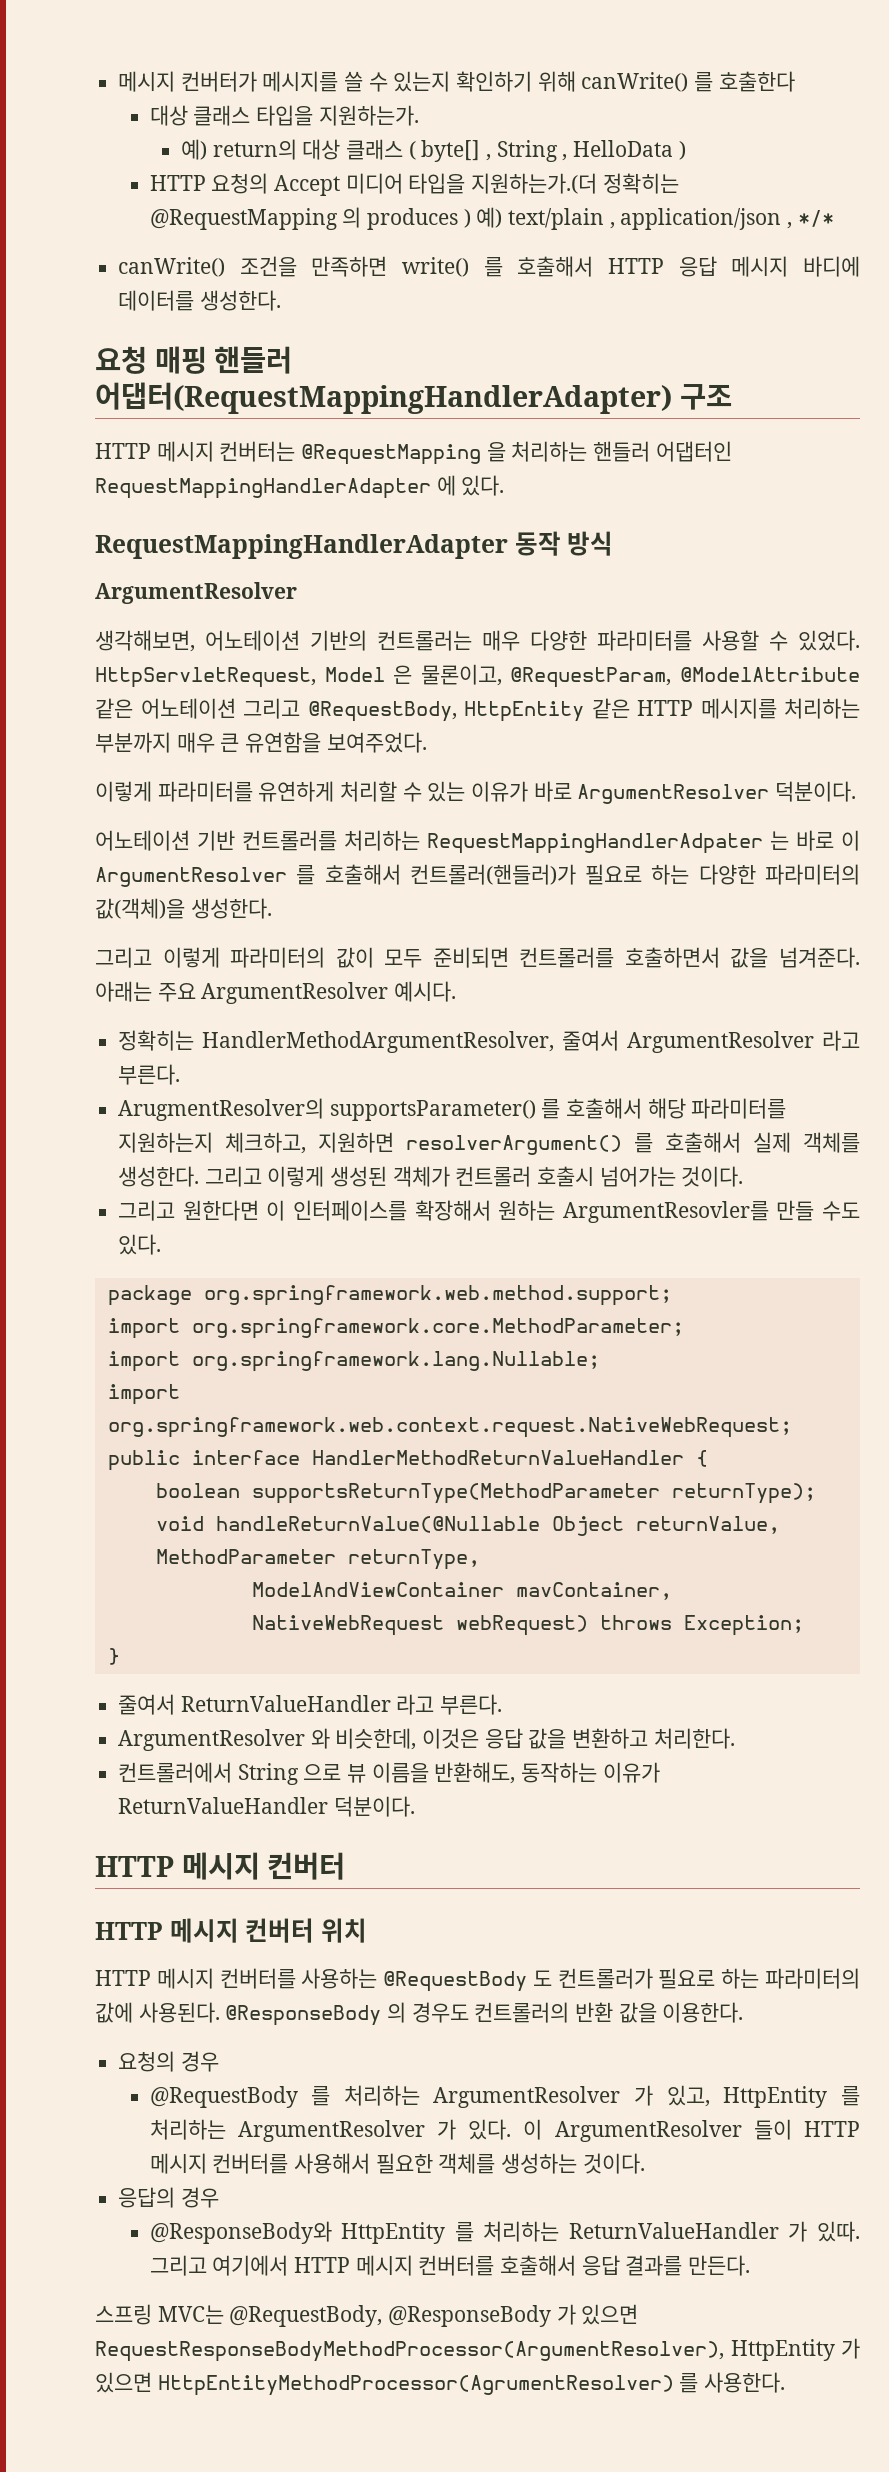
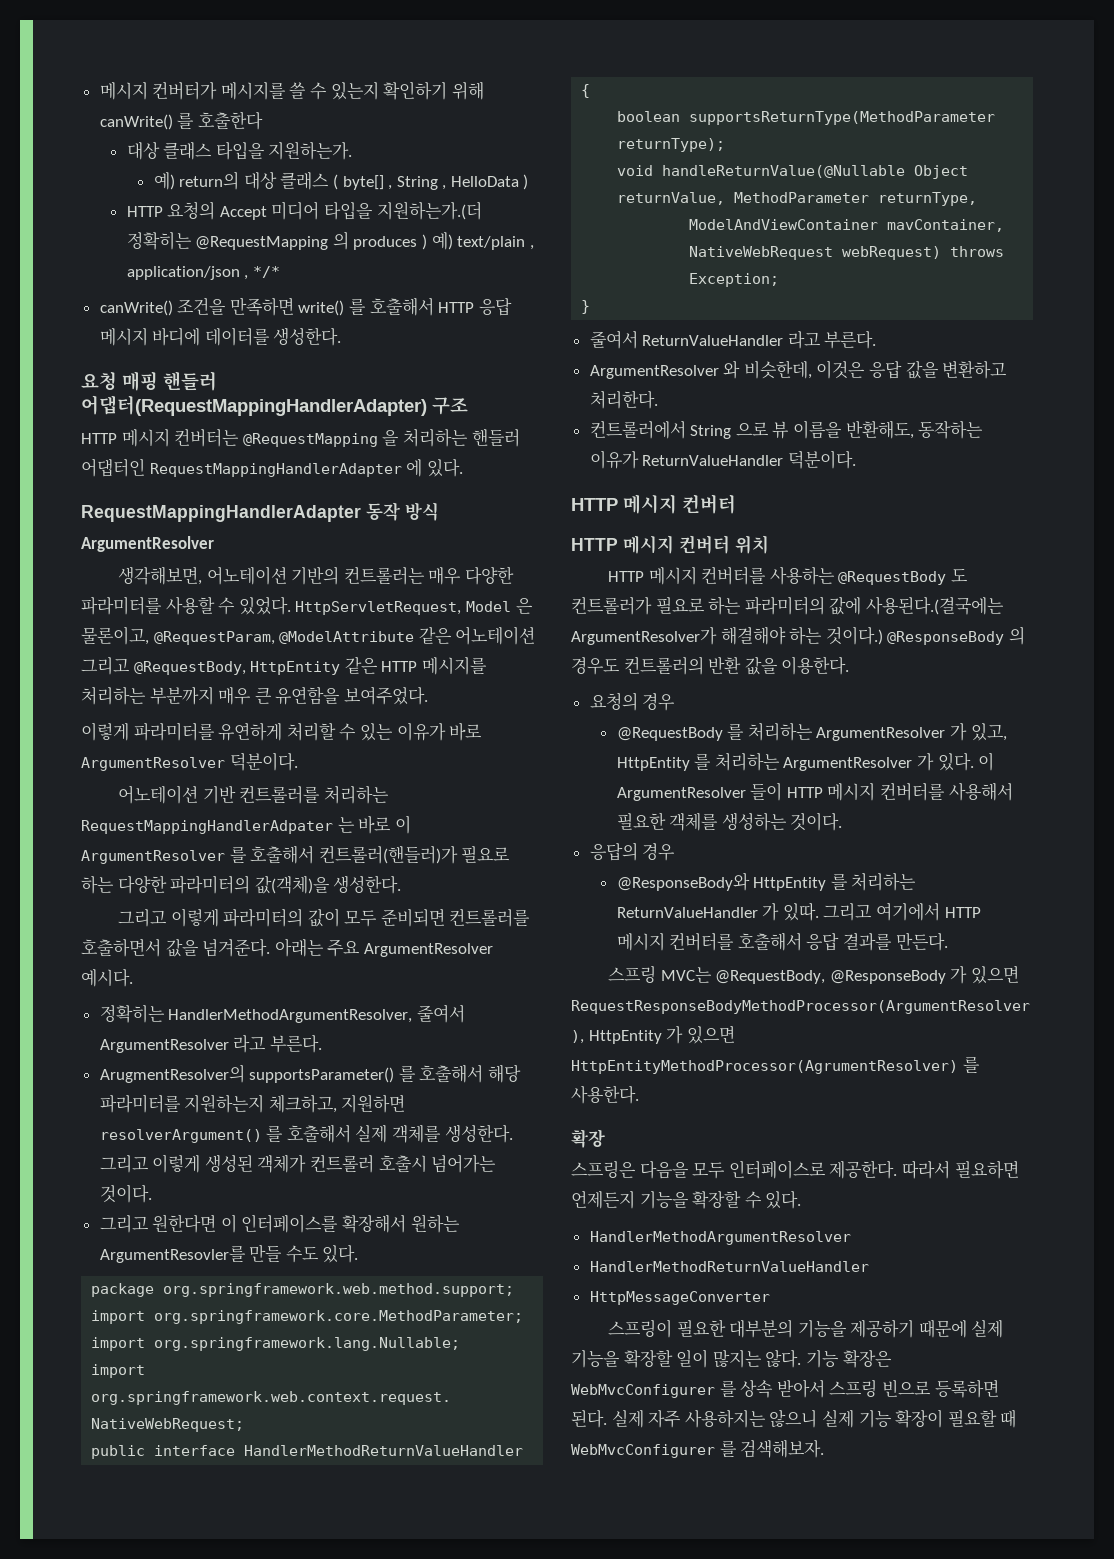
[138,2002,220,2023] 사용된다. -> [865,596,1004,615] [571,626,883,645] 사용된다.(결국에는 ArgumentResolver가 해결해야 하는 것이다.)
(786, 2382) none -> [571,1129,605,1148] [571,1160,1019,1179] [571,1190,802,1209] [589,1231,851,1245] [589,1261,869,1272] [589,1291,770,1305] [607,1319,1004,1338] [571,1349,892,1368] [571,1379,999,1398] [571,1409,1017,1428] [571,1439,825,1458] // 확장 // 스프링은 다음을 모두 인터페이스로 제공한다. 따라서 필요하면 언제든지 기능을 확장할 수 있다. // HandlerMethodArgumentResolver // HandlerMethodReturnValueHandler // HttpMessageConverter // 스프링이 필요한 대부분의 기능을 제공하기 때문에 실제 기능을 확장할 일이 많지는 않다. 기능 확장은 WebMvcConfigurer 를 상속 받아서 스프링 빈으로 등록하면 된다. 실제 자주 사용하지는 않으니 실제 기능 확장이 필요할 때 WebMvcConfigurer 를 검색해보자.

